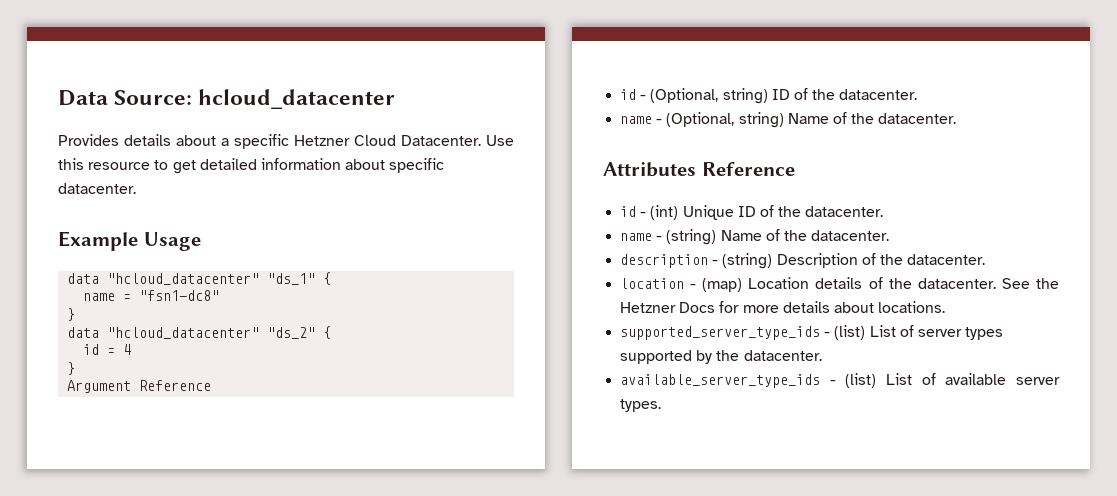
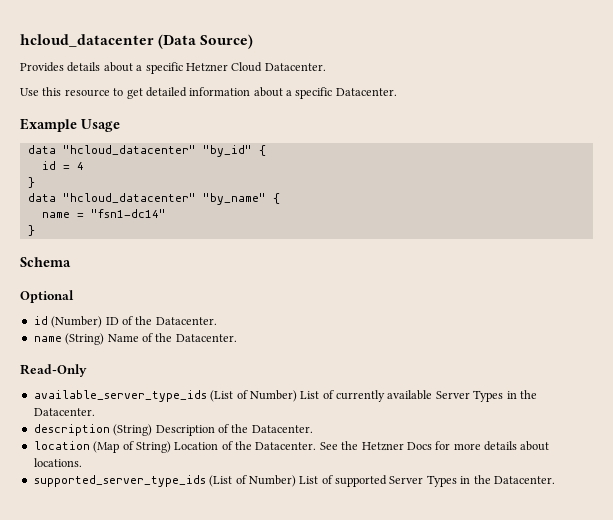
[58,90,193,106] Data Source: -> (20, 40) none
(396, 99) none -> [158,34,254,49] (Data Source)
(481, 140) none -> (326, 67) //
[389,158,445,173] [58,183,136,194] specific datacenter. -> [286,87,397,99] a specific Datacenter.
[267,272,332,285] [83,290,220,301] [67,308,76,321] [67,327,316,339] "ds_1" { // name = "fsn1-dc8" // } // data "hcloud_datacenter" "ds_2" -> [202,145,252,157] "by_id"
[67,380,212,393] [620,88,918,104] [620,112,957,128] [603,162,795,177] [620,205,884,220] [620,229,890,245] Argument Reference // id - (Optional, string) ID of the datacenter. // name - (Optional, string) Name of the datacenter. // Attributes Reference // id - (int) Unique ID of the datacenter. // name - (string) Name of the datacenter. -> [27,193,280,205] [41,209,166,218] [27,225,35,236] [20,257,71,267] [20,290,74,303] [33,316,217,328] [33,333,237,345] [20,364,87,377] [33,390,537,402] [33,408,95,416] data "hcloud_datacenter" "by_name" { // name = "fsn1-dc14" // } // Schema // Optional // id (Number) ID of the Datacenter. // name (String) Name of the Datacenter. // Read-Only // available_server_type_ids (List of Number) List of currently available Server Types in the Datacenter.
[712,253,773,269] - (string) -> [113,424,153,436] (String)
[907,254,986,265] datacenter. -> [251,425,313,433] Datacenter.
[690,277,996,292] - (map) Location details of the datacenter. -> [93,441,317,453] (Map of String) Location of the Datacenter.
[824,325,1004,340] [620,350,822,364] [620,373,1060,388] [620,399,662,412] - (list) List of server types supported by the datacenter. // available_server_type_ids - (list) List of available server types. -> [209,475,555,487] (List of Number) List of supported Server Types in the Datacenter.

